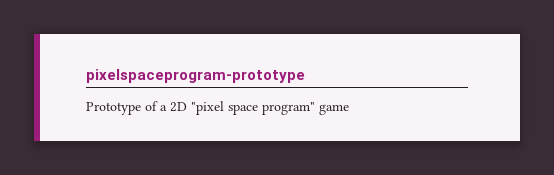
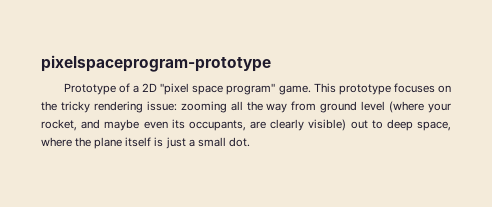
[319,104,349,115] game -> [278,83,451,95] [41,101,451,113] [41,119,452,131] [41,137,250,149] game. This prototype focuses on the tricky rendering issue: zooming all the way from ground level (where your rocket, and maybe even its occupants, are clearly visible) out to deep space, where the plane itself is just a small dot.

